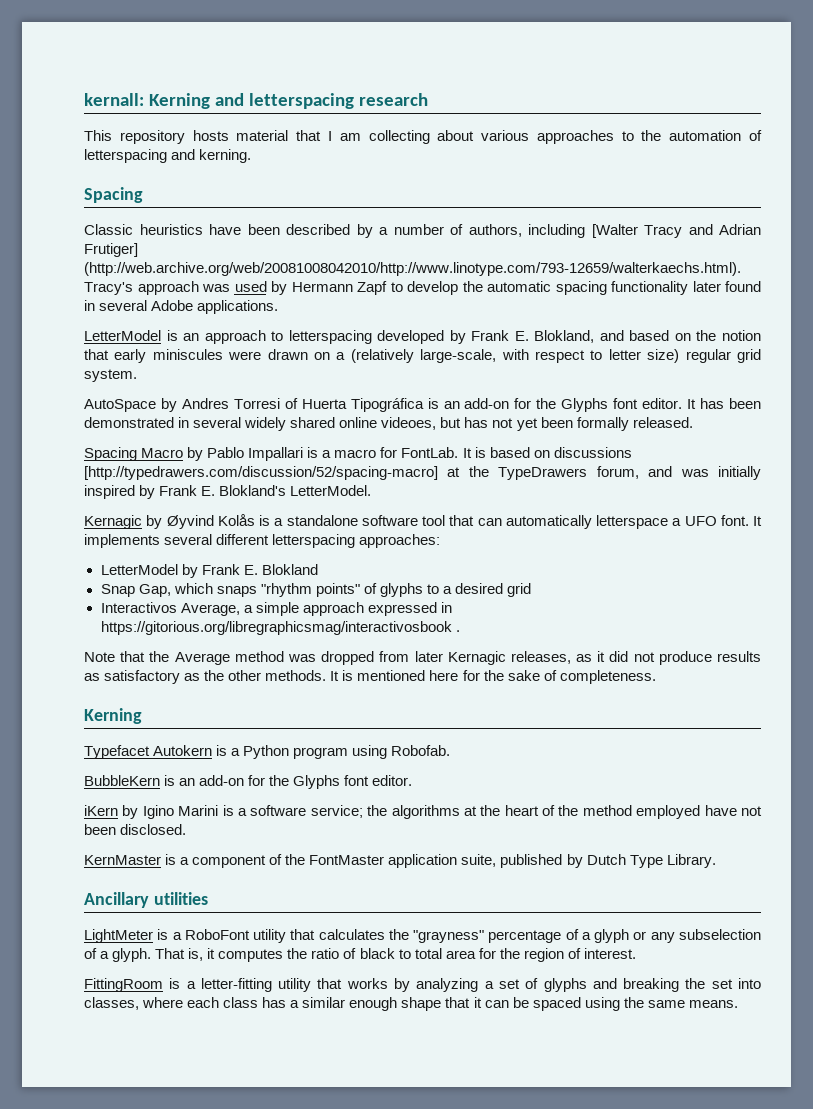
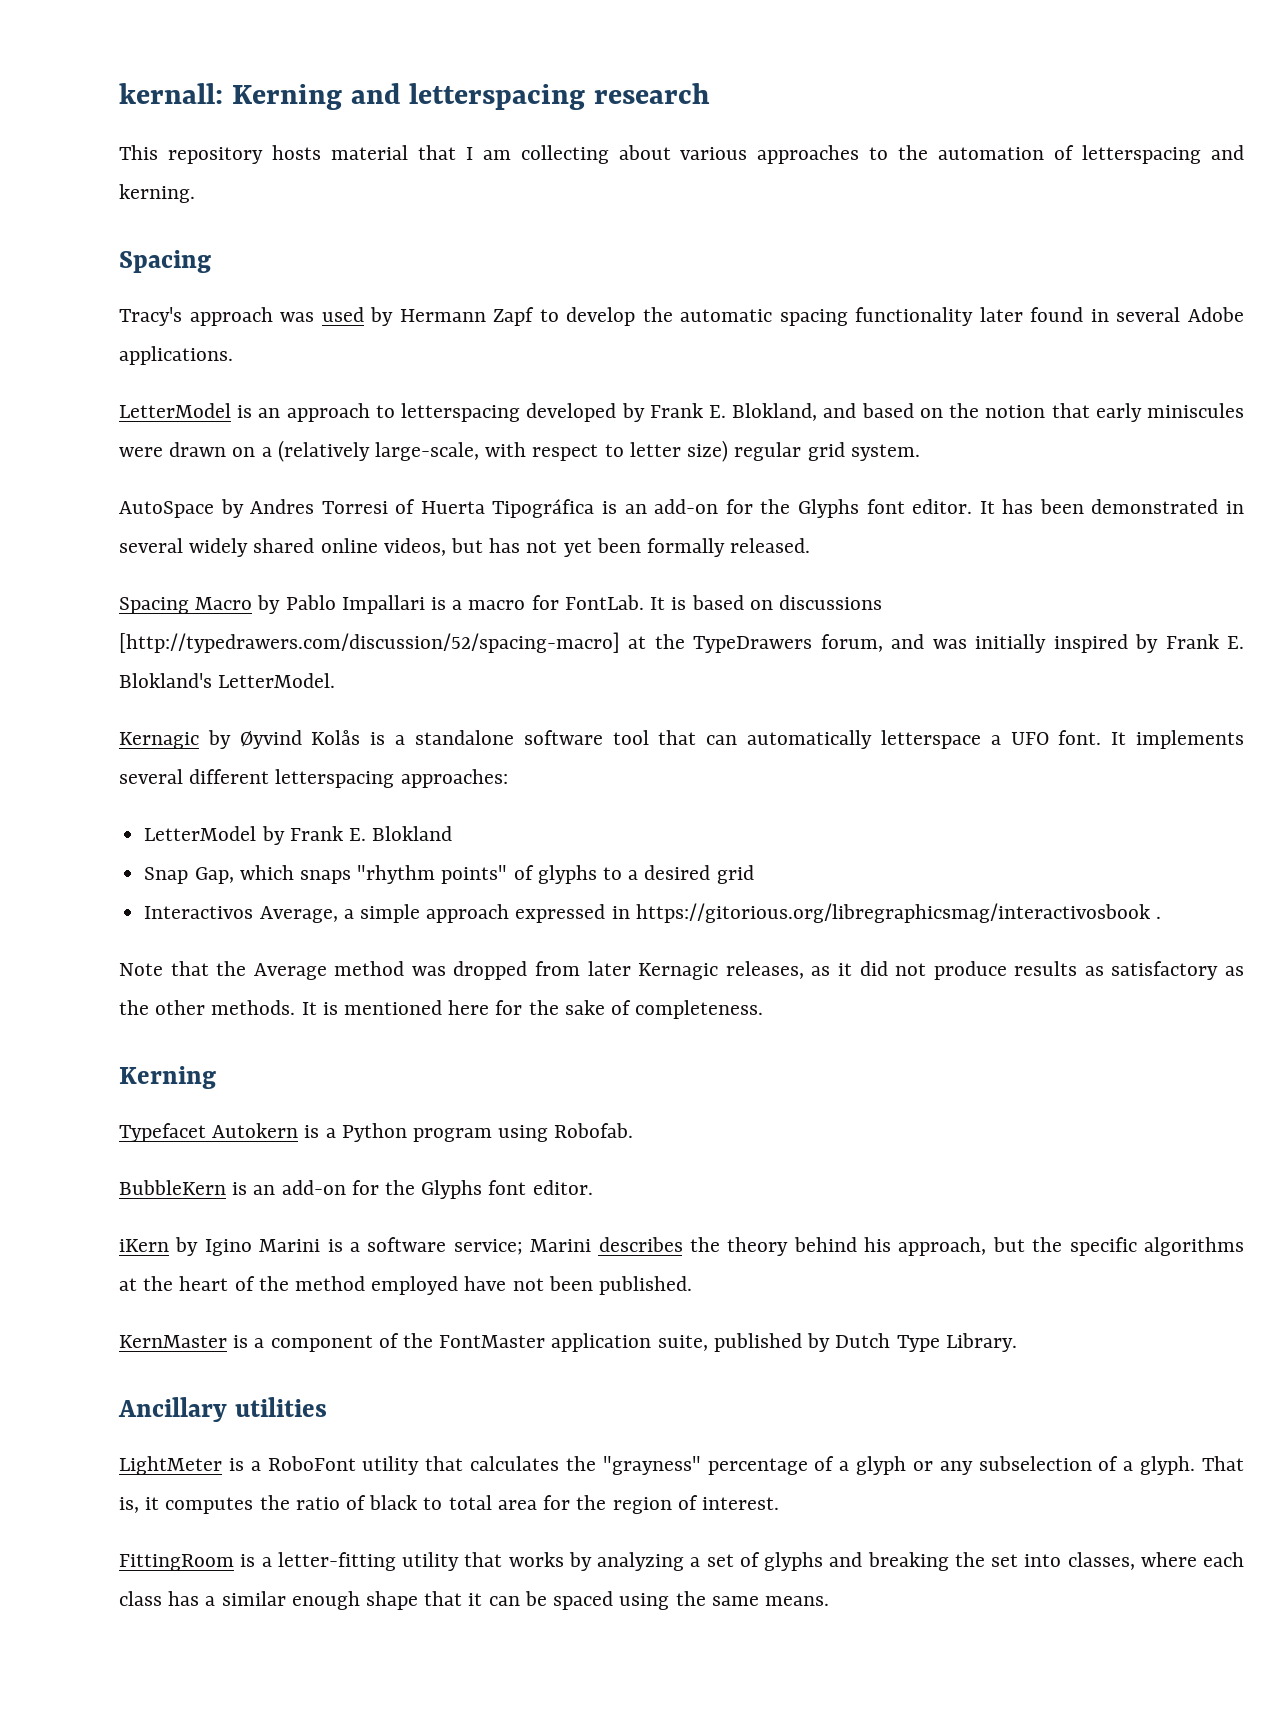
[84,224,761,238] [84,243,138,257] [84,262,741,276] Classic heuristics have been described by a number of authors, including [Walter Tracy and Adrian Frutiger] (http://web.archive.org/web/20081008042010/http://www.linotype.com/793-12659/walterkaechs.html). -> (211, 261) none
[381,417,437,430] videoes, -> [383,538,446,556] videos,
[367,805,388,816] the -> [530,1237,1137,1256] Marini describes the theory behind his approach, but the specific
[120,824,187,835] disclosed. -> [599,1276,693,1295] published.

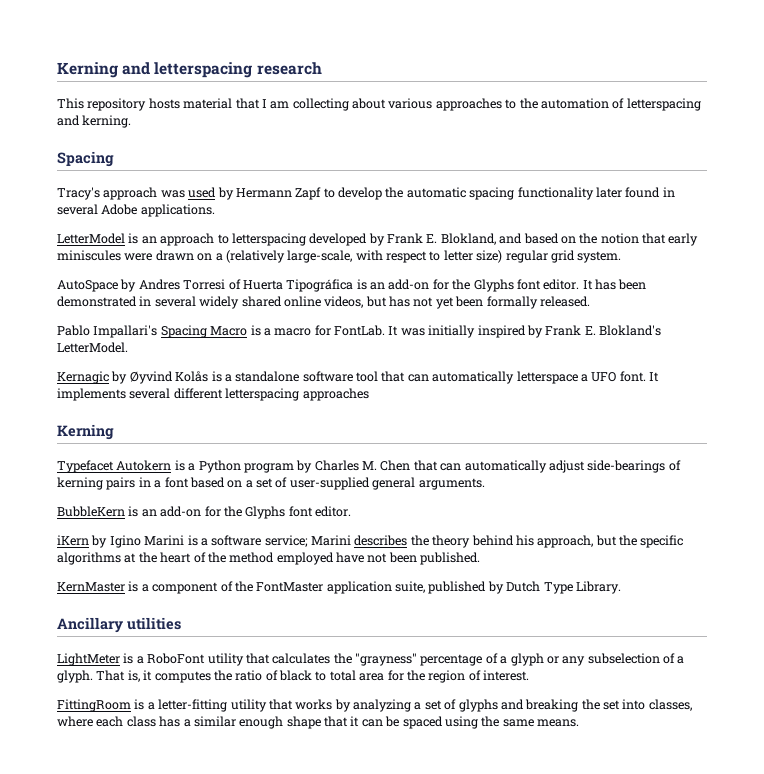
[119,83,223,104] kernall: -> (57, 70) none
[119,595,425,614] Spacing Macro by Pablo Impallari -> [57,325,248,338] Pablo Impallari's Spacing Macro
[671,595,882,610] [119,632,925,653] is based on discussions [http://typedrawers.com/discussion/52/spacing-macro] at the TypeDrawers forum, and -> (399, 331) none
[400,769,508,788] [144,826,453,845] [144,865,754,884] [144,903,1161,923] [119,961,1244,980] [119,1000,764,1019] approaches: // LetterModel by Frank E. Blokland // Snap Gap, which snaps "rhythm points" of glyphs to a desired grid // Interactivos Average, a simple approach expressed in https://gitorious.org/libregraphicsmag/interactivosbook . // Note that the Average method was dropped from later Kernagic releases, as it did not produce results as satisfactory as the other methods. It is mentioned here for the sake of completeness. -> [302,388,369,401] approaches
[498,1123,634,1142] using Robofab. -> [296,460,681,473] [57,477,485,490] by Charles M. Chen that can automatically adjust side-bearings of kerning pairs in a font based on a set of user-supplied general arguments.

